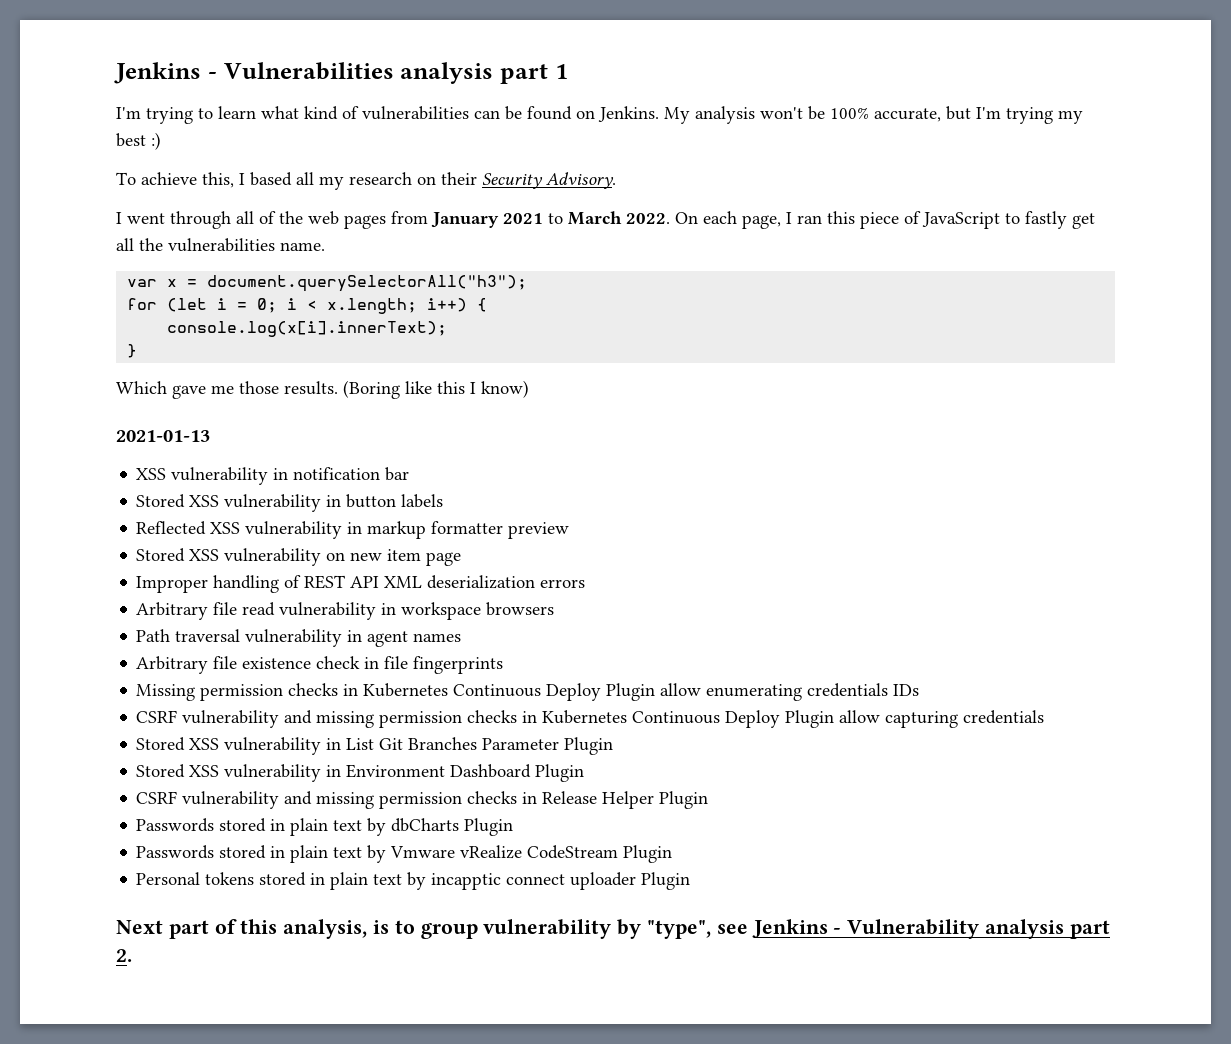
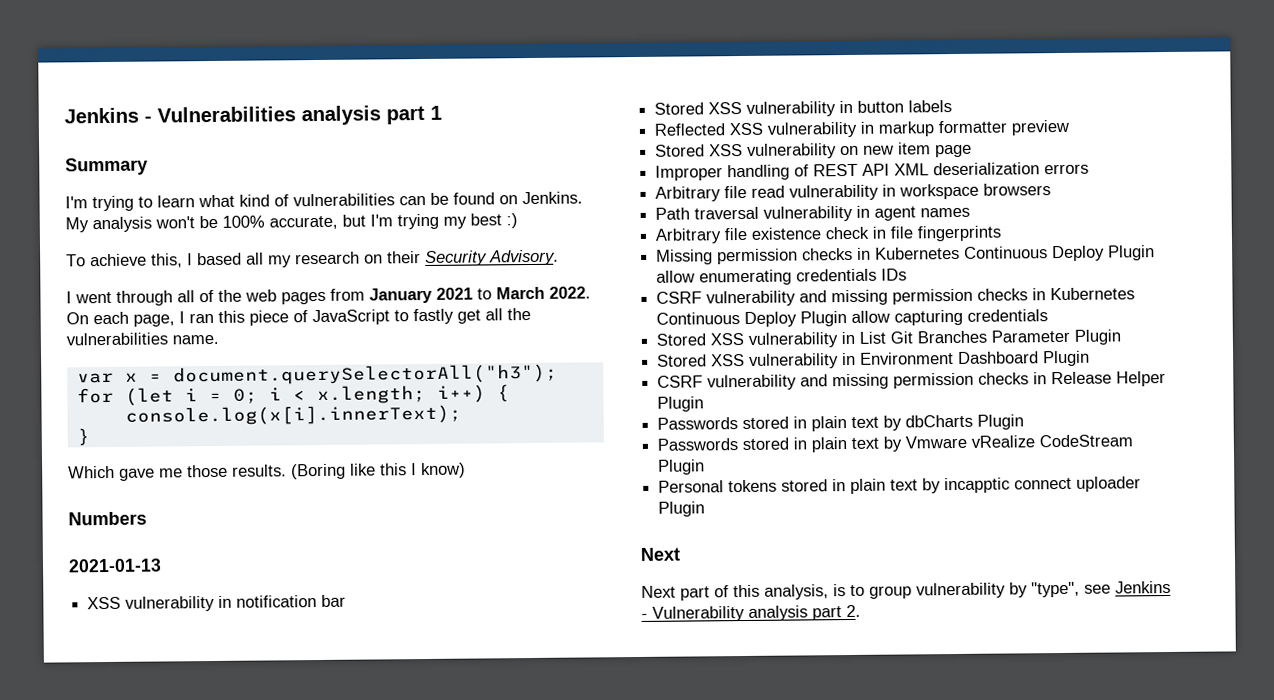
(568, 71) none -> [65,157,148,176] // Summary
(529, 389) none -> [68,511,147,526] // Numbers
(163, 927) none -> [641,585,676,598] // Next

